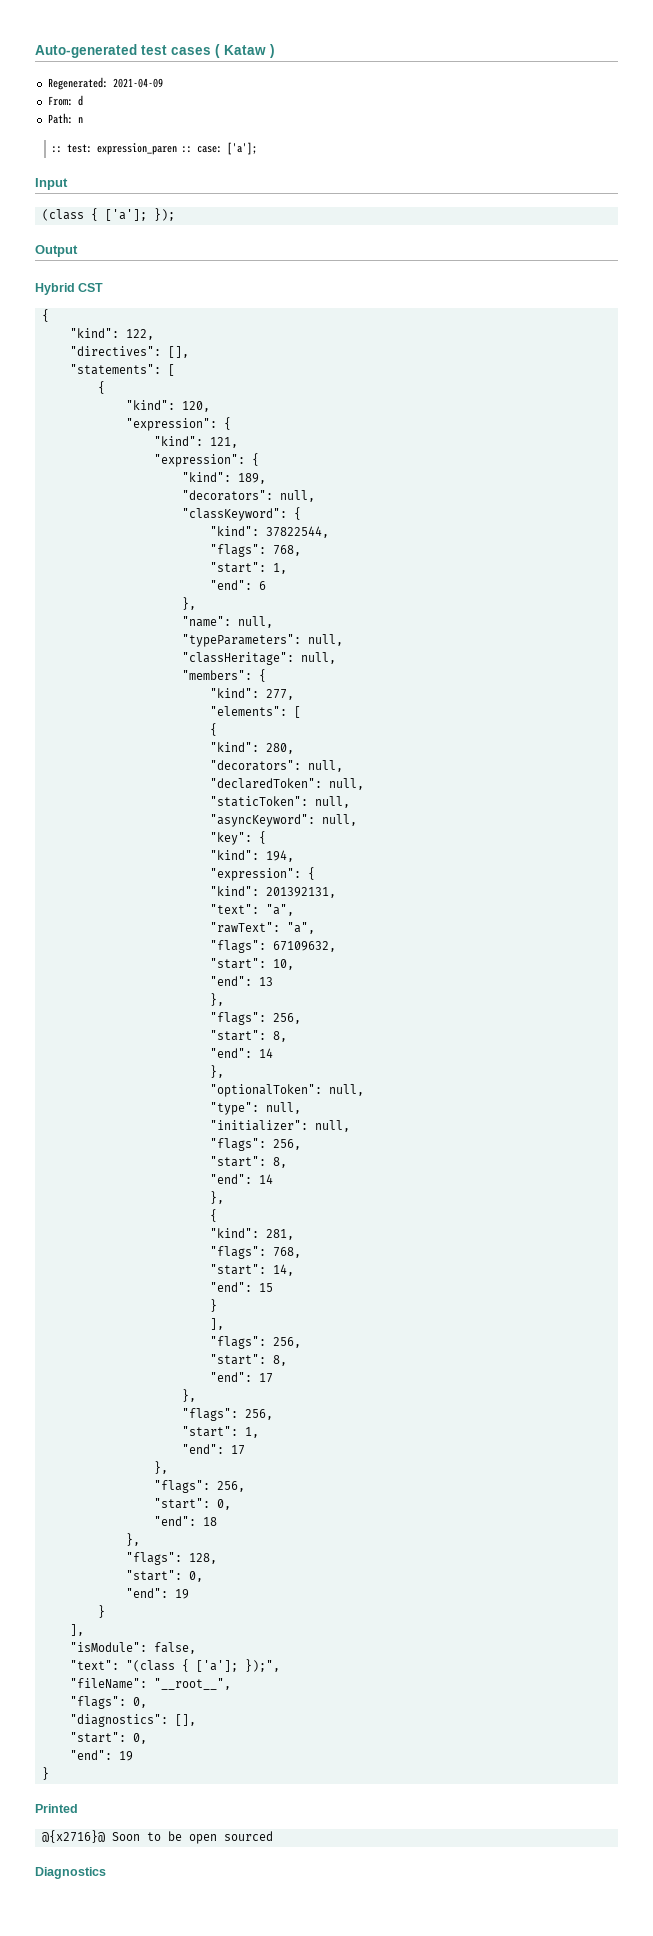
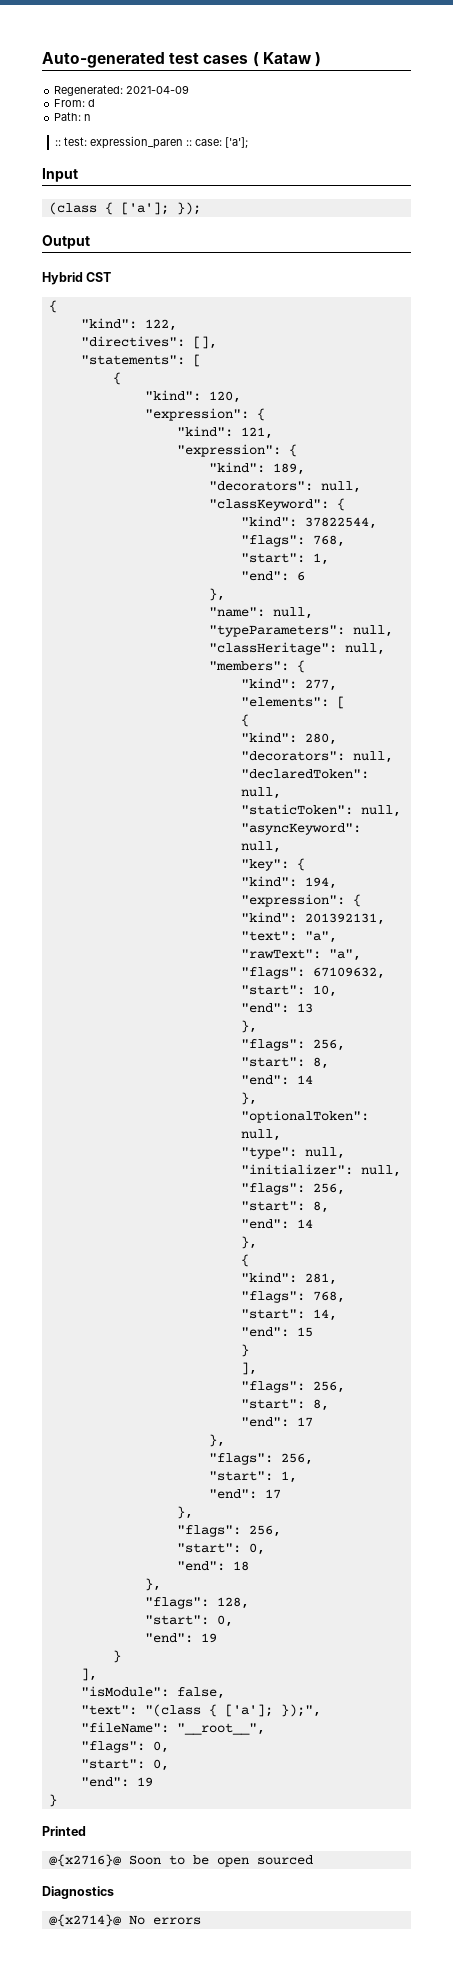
[69,1714,196,1727] // "diagnostics": [], -> (169, 1747) none
(106, 1873) none -> [48,1914,201,1927] // @{x2714}@ No errors

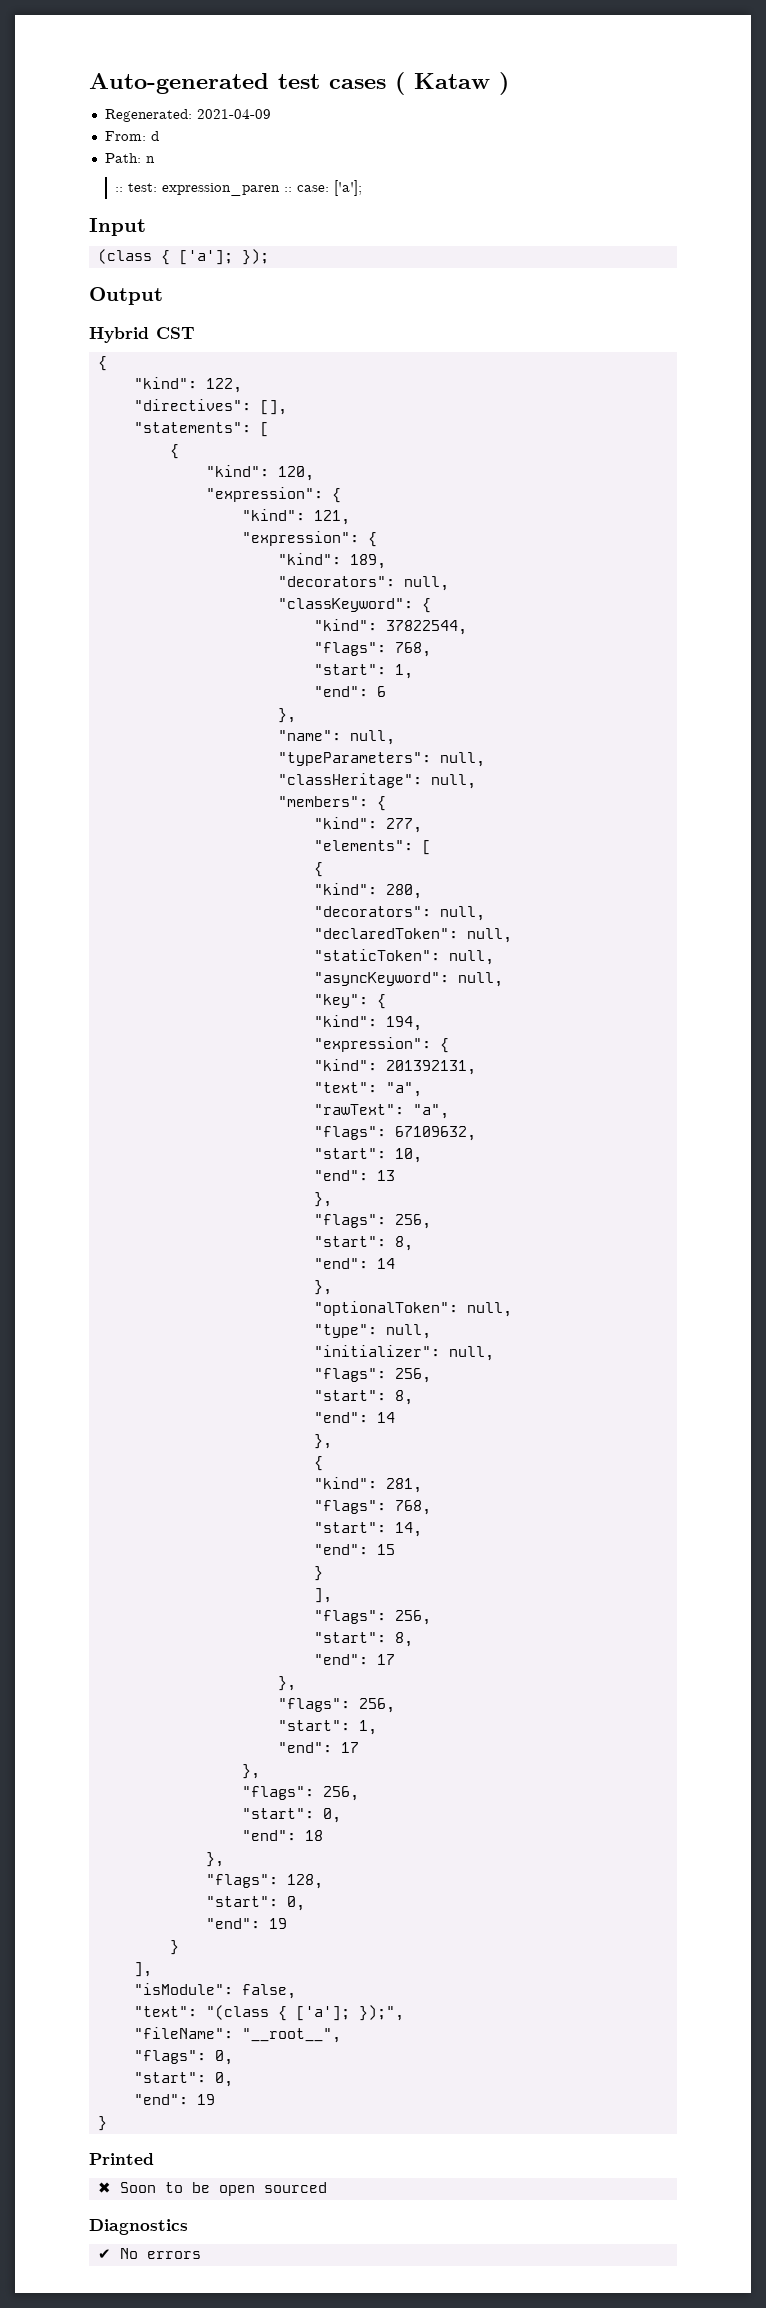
[48,1854,121,1867] @{x2716}@ -> [97,2182,111,2193] ✖
[48,1914,121,1927] @{x2714}@ -> [97,2249,111,2259] ✔

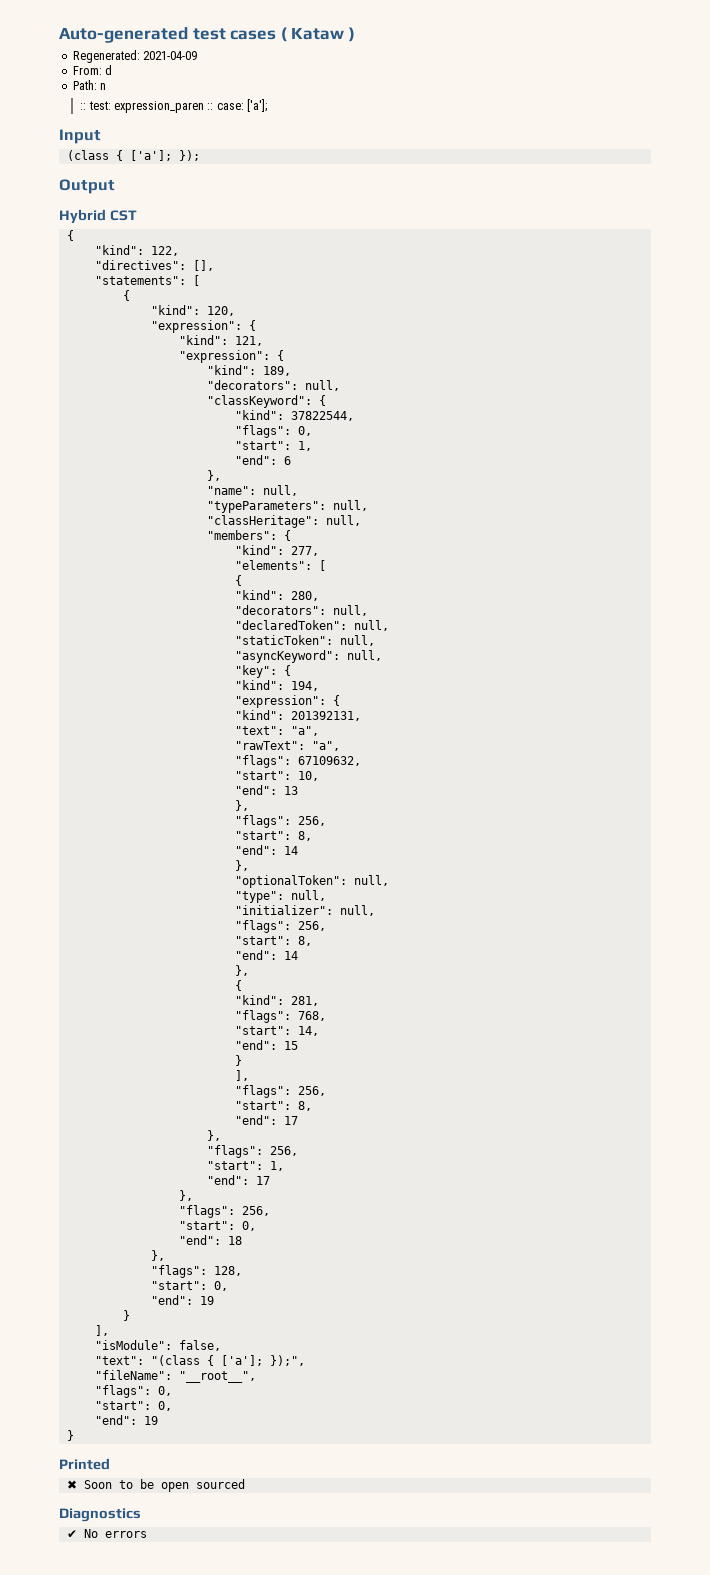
[394,642,431,657] 768, -> [297,426,312,436] 0,

